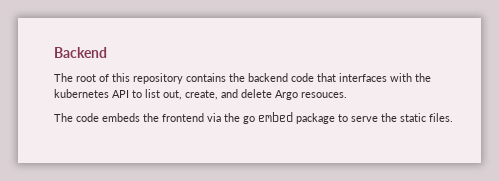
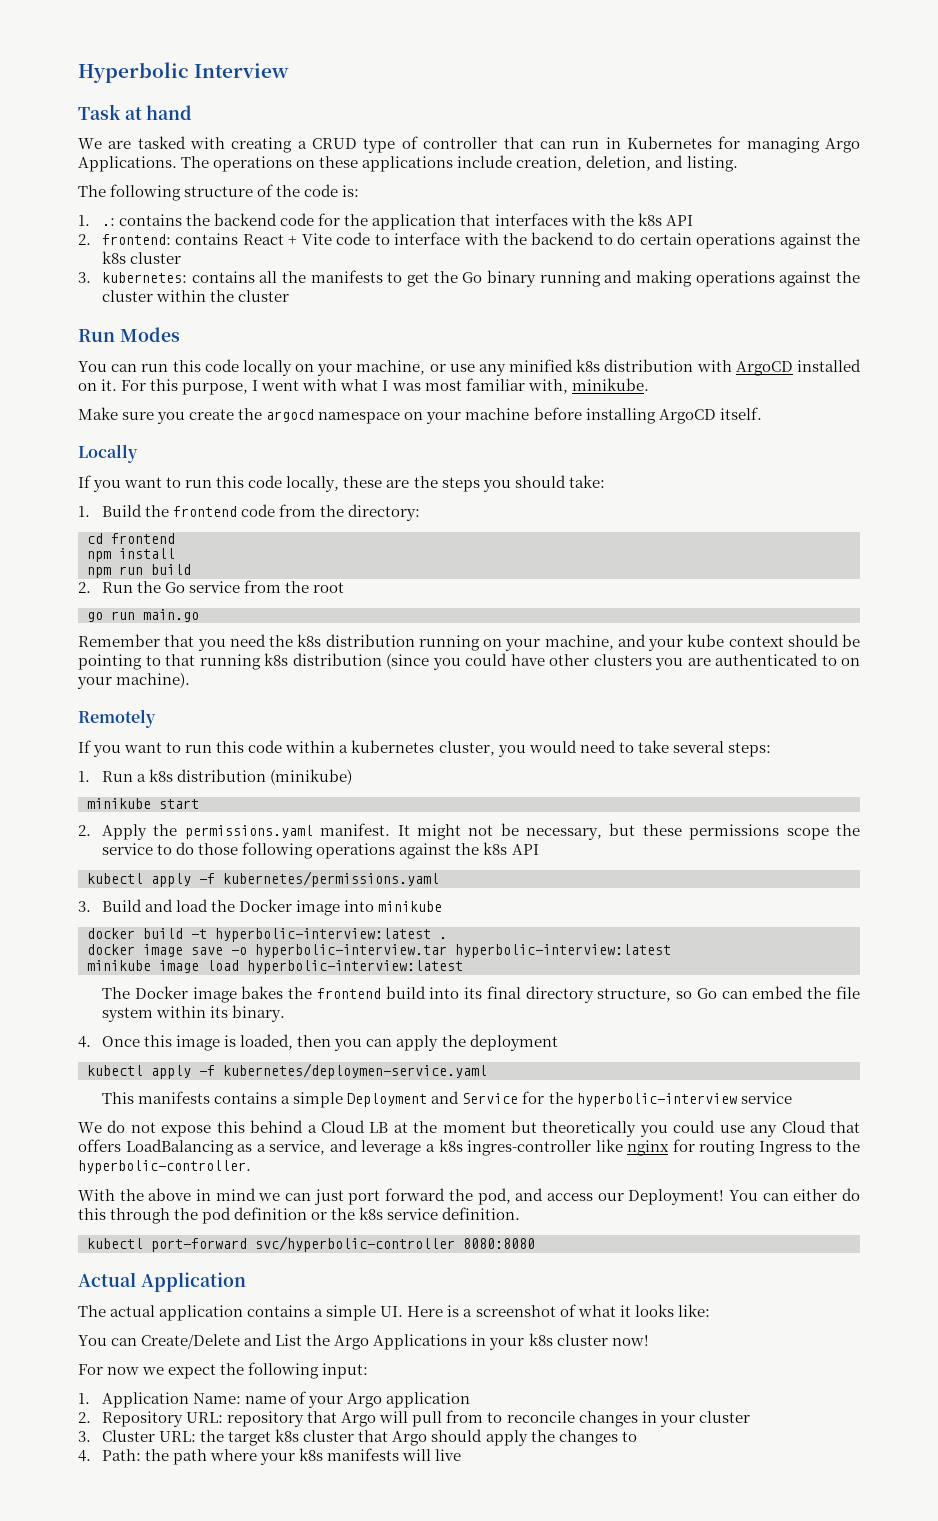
[54,47,107,58] [54,73,183,84] Backend // The root of this repository -> [78,62,290,83] [78,104,193,120] [78,136,861,153] [78,155,738,172] [78,184,360,201] [78,215,116,226] Hyperbolic Interview // Task at hand // We are tasked with creating a CRUD type of controller that can run in Kubernetes for managing Argo Applications. The operations on these applications include creation, deletion, and listing. // The following structure of the code is: // 1. .:
(314, 77) none -> [318,213,457,230] for the application
[54,89,347,100] [54,112,453,124] kubernetes API to list out, create, and delete Argo resouces. // The code embeds the frontend via the go embed package to serve the static files. -> [637,213,693,226] [78,232,861,249] [102,251,182,264] [78,270,860,287] [102,290,290,302] [78,327,180,342] [78,359,861,376] [78,378,649,395] [78,407,762,424] [78,444,138,463] [78,475,605,492] [78,504,421,521] [87,533,175,544] [87,548,175,562] [87,564,191,578] [78,580,345,593] [87,609,199,622] [78,634,860,651] [78,653,860,670] [77,672,191,689] [78,709,156,728] [78,740,771,757] [78,769,353,785] [87,798,199,809] [78,823,860,840] [102,842,539,859] [87,871,439,887] [78,899,443,916] [87,928,447,942] [87,944,671,958] [87,960,463,974] [102,986,861,1003] [102,1005,286,1022] [78,1034,558,1051] [87,1063,487,1079] [102,1091,792,1108] [78,1120,861,1137] [78,1139,860,1156] [78,1160,251,1174] [78,1188,861,1205] [78,1207,521,1224] [87,1236,535,1252] [78,1272,246,1292] [78,1304,710,1321] [78,1333,649,1350] [78,1362,369,1379] [78,1391,471,1408] [78,1410,750,1427] [78,1429,637,1446] [78,1448,462,1465] k8s API // 2. frontend: contains React + Vite code to interface with the backend to do certain operations against the k8s cluster // 3. kubernetes: contains all the manifests to get the Go binary running and making operations against the cluster within the cluster // Run Modes // You can run this code locally on your machine, or use any minified k8s distribution with ArgoCD installed on it. For this purpose, I went with what I was most familiar with, minikube. // Make sure you create the argocd namespace on your machine before installing ArgoCD itself. // Locally // If you want to run this code locally, these are the steps you should take: // 1. Build the frontend code from the directory: // cd frontend // npm install // npm run build // 2. Run the Go service from the root // go run main.go // Remember that you need the k8s distribution running on your machine, and your kube context should be pointing to that running k8s distribution (since you could have other clusters you are authenticated to on your machine). // Remotely // If you want to run this code within a kubernetes cluster, you would need to take several steps: // 1. Run a k8s distribution (minikube) // minikube start // 2. Apply the permissions.yaml manifest. It might not be necessary, but these permissions scope the service to do those following operations against the k8s API // kubectl apply -f kubernetes/permissions.yaml // 3. Build and load the Docker image into minikube // docker build -t hyperbolic-interview:latest . // docker image save -o hyperbolic-interview.tar hyperbolic-interview:latest // minikube image load hyperbolic-interview:latest // The Docker image bakes the frontend build into its final directory structure, so Go can embed the file system within its binary. // 4. Once this image is loaded, then you can apply the deployment // kubectl apply -f kubernetes/deploymen-service.yaml // This manifests contains a simple Deployment and Service for the hyperbolic-interview service // We do not expose this behind a Cloud LB at the moment but theoretically you could use any Cloud that offers LoadBalancing as a service, and leverage a k8s ingres-controller like nginx for routing Ingress to the hyperbolic-controller. // With the above in mind we can just port forward the pod, and access our Deployment! You can either do this through the pod definition or the k8s service definition. // kubectl port-forward svc/hyperbolic-controller 8080:8080 // Actual Application // The actual application contains a simple UI. Here is a screenshot of what it looks like: // You can Create/Delete and List the Argo Applications in your k8s cluster now! // For now we expect the following input: // 1. Application Name: name of your Argo application // 2. Repository URL: repository that Argo will pull from to reconcile changes in your cluster // 3. Cluster URL: the target k8s cluster that Argo should apply the changes to // 4. Path: the path where your k8s manifests will live

